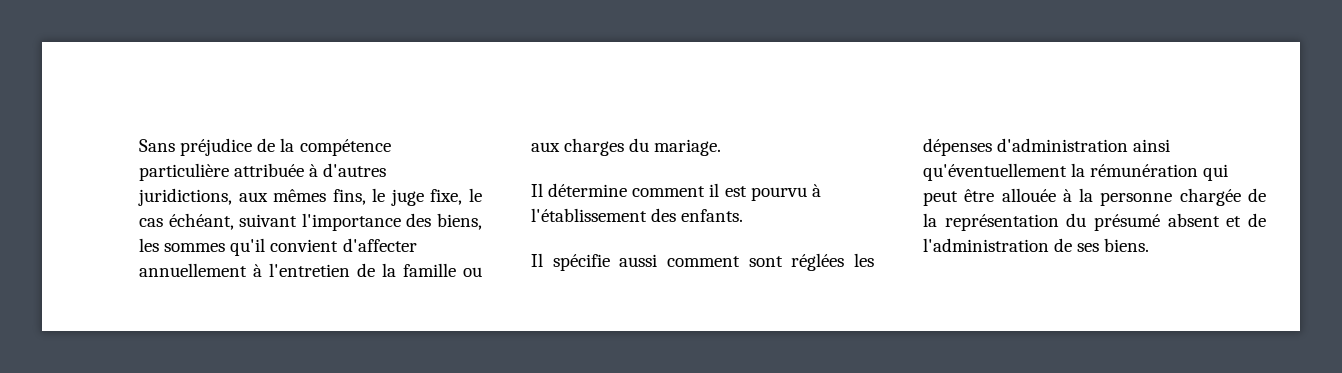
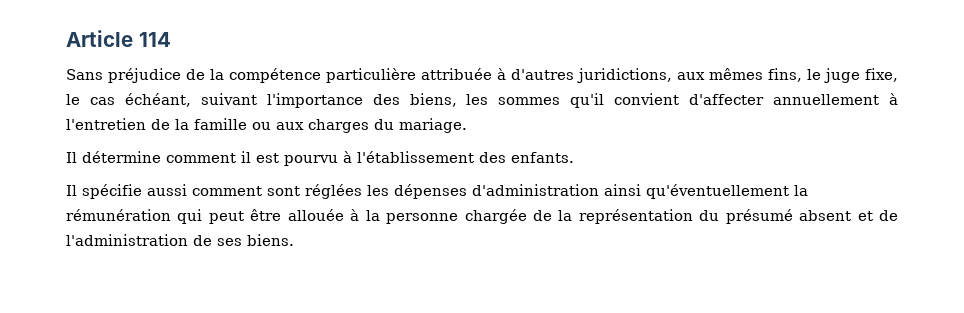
(139, 145) none -> [66,30,171,47] Article 114 //

